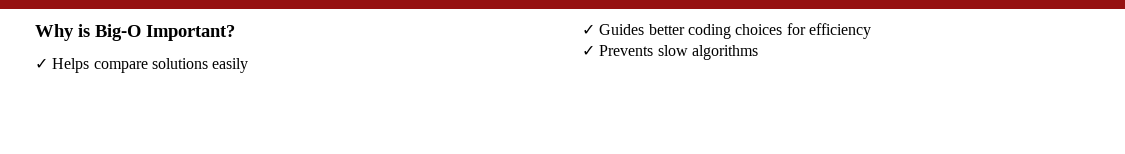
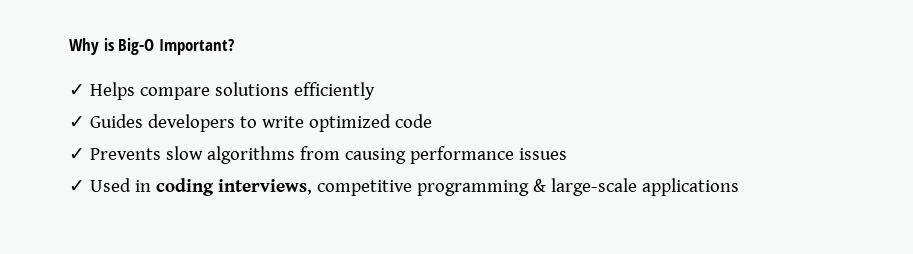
[212,58,249,73] easily -> [293,82,375,100] efficiently
[648,23,871,39] better coding choices for efficiency -> [147,114,432,132] developers to write optimized code
(758, 52) none -> [299,146,567,164] [69,178,739,196] from causing performance issues // ✓ Used in coding interviews, competitive programming & large-scale applications

